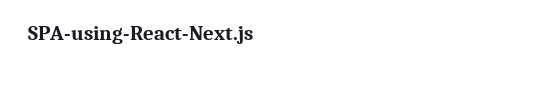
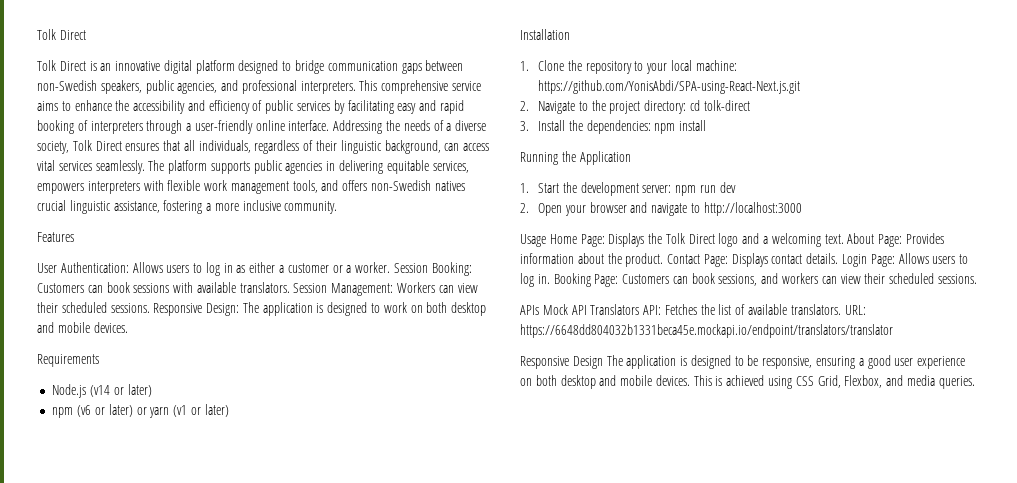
[28,26,253,44] SPA-using-React-Next.js -> [37,29,86,40] [37,60,464,74] [37,80,482,94] [37,100,464,114] [37,120,487,134] [37,140,490,154] [37,160,469,174] [37,180,465,194] [37,200,338,214] [37,232,74,242] [37,262,472,276] [37,282,478,296] [37,302,487,316] [37,322,128,333] [37,354,99,367] [52,384,152,398] [52,404,229,418] [520,29,570,40] [520,60,737,74] [538,80,801,94] [520,100,750,114] [520,120,707,134] [520,151,631,165] [520,182,736,196] [520,202,802,216] [520,233,944,247] [520,253,969,267] [520,273,977,287] [520,304,866,315] [520,324,893,338] [520,355,966,369] [520,375,975,389] Tolk Direct // Tolk Direct is an innovative digital platform designed to bridge communication gaps between non-Swedish speakers, public agencies, and professional interpreters. This comprehensive service aims to enhance the accessibility and efficiency of public services by facilitating easy and rapid booking of interpreters through a user-friendly online interface. Addressing the needs of a diverse society, Tolk Direct ensures that all individuals, regardless of their linguistic background, can access vital services seamlessly. The platform supports public agencies in delivering equitable services, empowers interpreters with flexible work management tools, and offers non-Swedish natives crucial linguistic assistance, fostering a more inclusive community. // Features // User Authentication: Allows users to log in as either a customer or a worker. Session Booking: Customers can book sessions with available translators. Session Management: Workers can view their scheduled sessions. Responsive Design: The application is designed to work on both desktop and mobile devices. // Requirements // Node.js (v14 or later) // npm (v6 or later) or yarn (v1 or later) // Installation // 1. Clone the repository to your local machine: https://github.com/YonisAbdi/SPA-using-React-Next.js.git // 2. Navigate to the project directory: cd tolk-direct // 3. Install the dependencies: npm install // Running the Application // 1. Start the development server: npm run dev // 2. Open your browser and navigate to http://localhost:3000 // Usage Home Page: Displays the Tolk Direct logo and a welcoming text. About Page: Provides information about the product. Contact Page: Displays contact details. Login Page: Allows users to log in. Booking Page: Customers can book sessions, and workers can view their scheduled sessions. // APIs Mock API Translators API: Fetches the list of available translators. URL: https://6648dd804032b1331beca45e.mockapi.io/endpoint/translators/translator // Responsive Design The application is designed to be responsive, ensuring a good user experience on both desktop and mobile devices. This is achieved using CSS Grid, Flexbox, and media queries.

